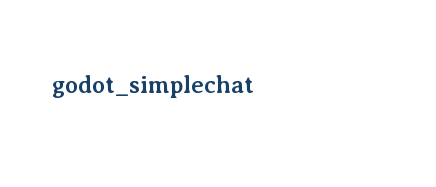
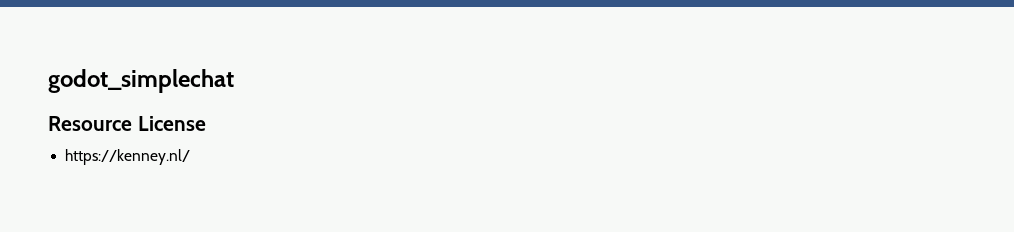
(254, 86) none -> [48,116,206,131] [65,149,191,165] // Resource License // https://kenney.nl/

